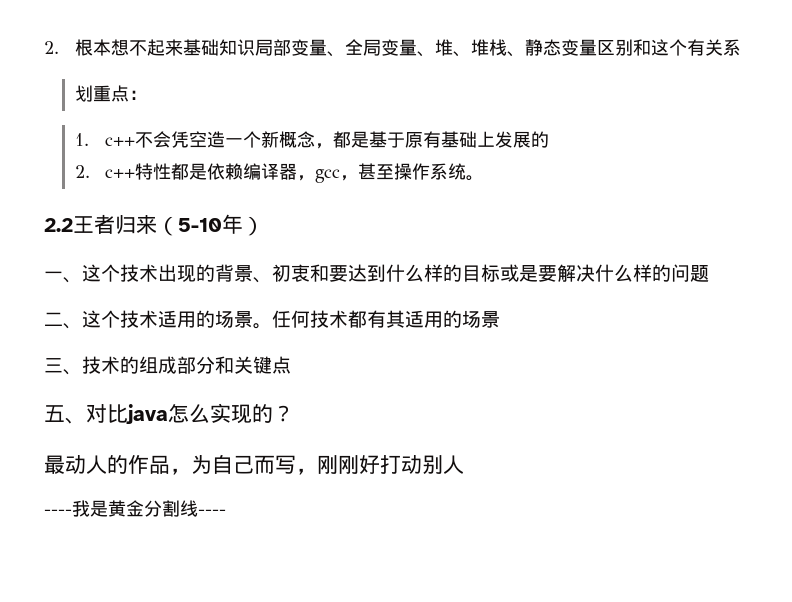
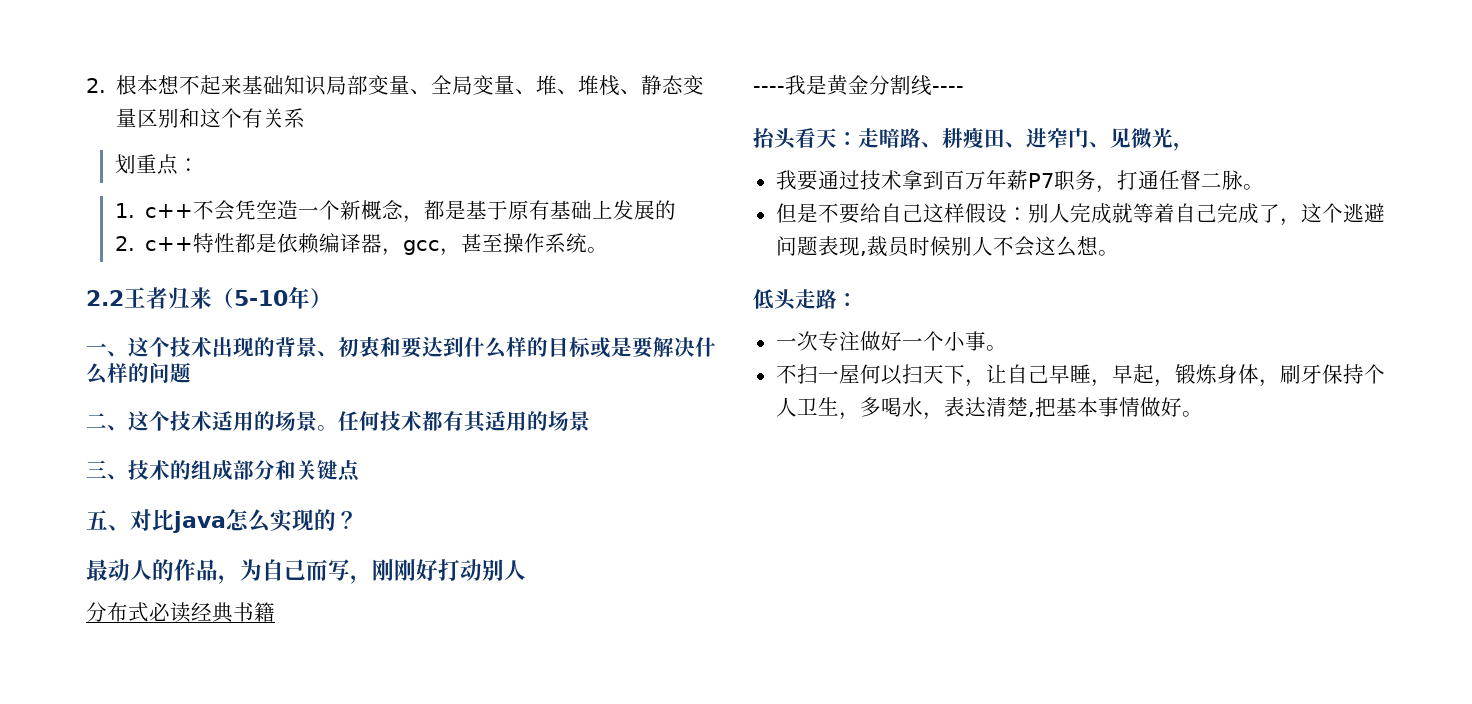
(464, 464) none -> [86,602,275,623] // 分布式必读经典书籍
(226, 512) none -> [753,128,1194,151] [775,170,1264,193] [775,203,1385,226] [775,236,1119,257] [753,289,858,310] [775,331,1007,352] [775,364,1385,387] [775,397,1203,420] // 抬头看天：走暗路、耕瘦田、进窄门、见微光， // 我要通过技术拿到百万年薪P7职务，打通任督二脉。 // 但是不要给自己这样假设：别人完成就等着自己完成了，这个逃避问题表现,裁员时候别人不会这么想。 // 低头走路： // 一次专注做好一个小事。 // 不扫一屋何以扫天下，让自己早睡，早起，锻炼身体，刷牙保持个人卫生，多喝水，表达清楚,把基本事情做好。

